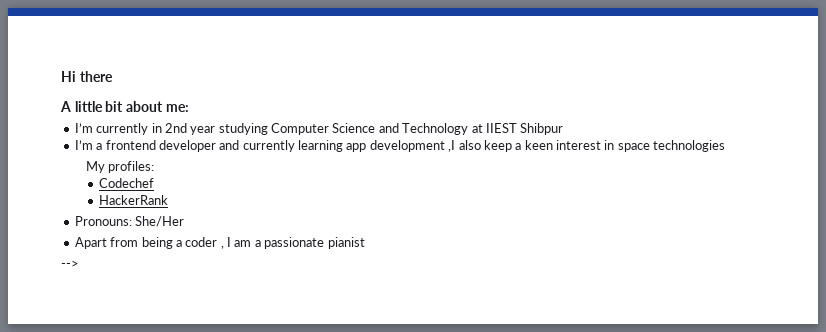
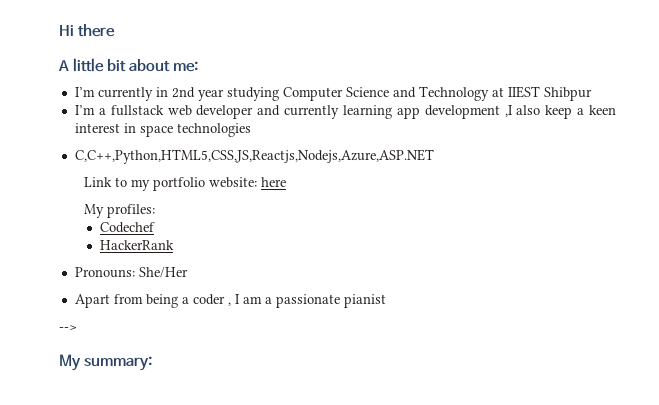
[105,140,156,150] frontend -> [110,105,192,116] fullstack web
(726, 146) none -> [74,149,434,164] [84,177,287,191] // C,C++,Python,HTML5,CSS,JS,Reactjs,Nodejs,Azure,ASP.NET // Link to my portfolio website: here
(79, 264) none -> [59,354,153,371] // My summary:

